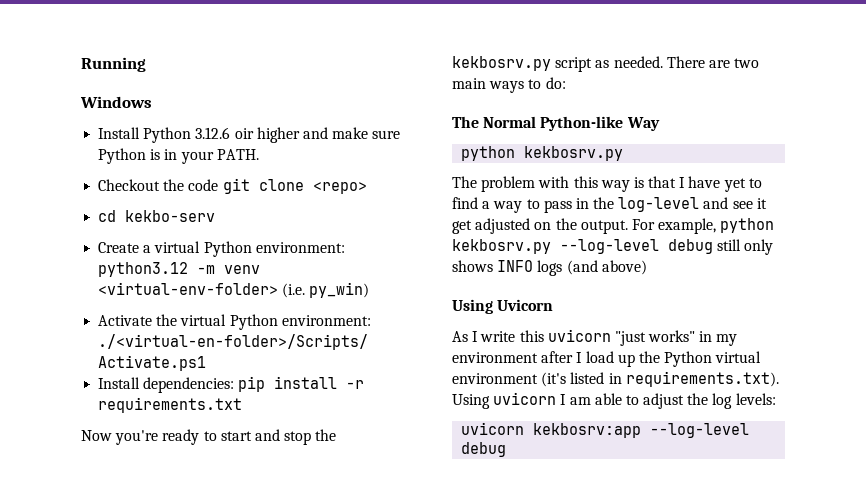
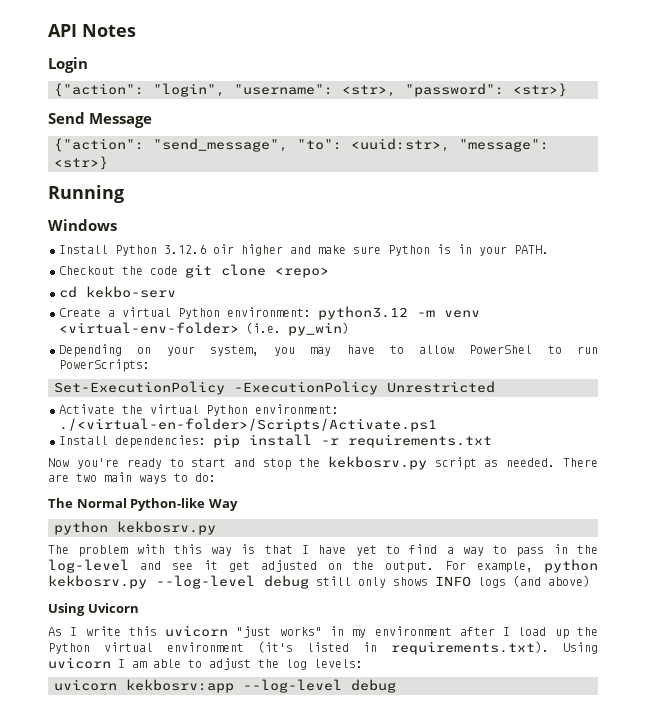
(81, 64) none -> [48,24,136,37] [48,57,88,73] [54,83,567,97] [48,112,153,128] [54,138,549,152] [54,156,108,170] API Notes // Login // {"action": "login", "username": <str>, "password": <str>} // Send Message // {"action": "send_message", "to": <uuid:str>, "message": <str>} //
(370, 290) none -> [59,344,598,357] [59,359,150,372] [54,381,495,395] // Depending on your system, you may have to allow PowerShel to run PowerScripts: // Set-ExecutionPolicy -ExecutionPolicy Unrestricted

